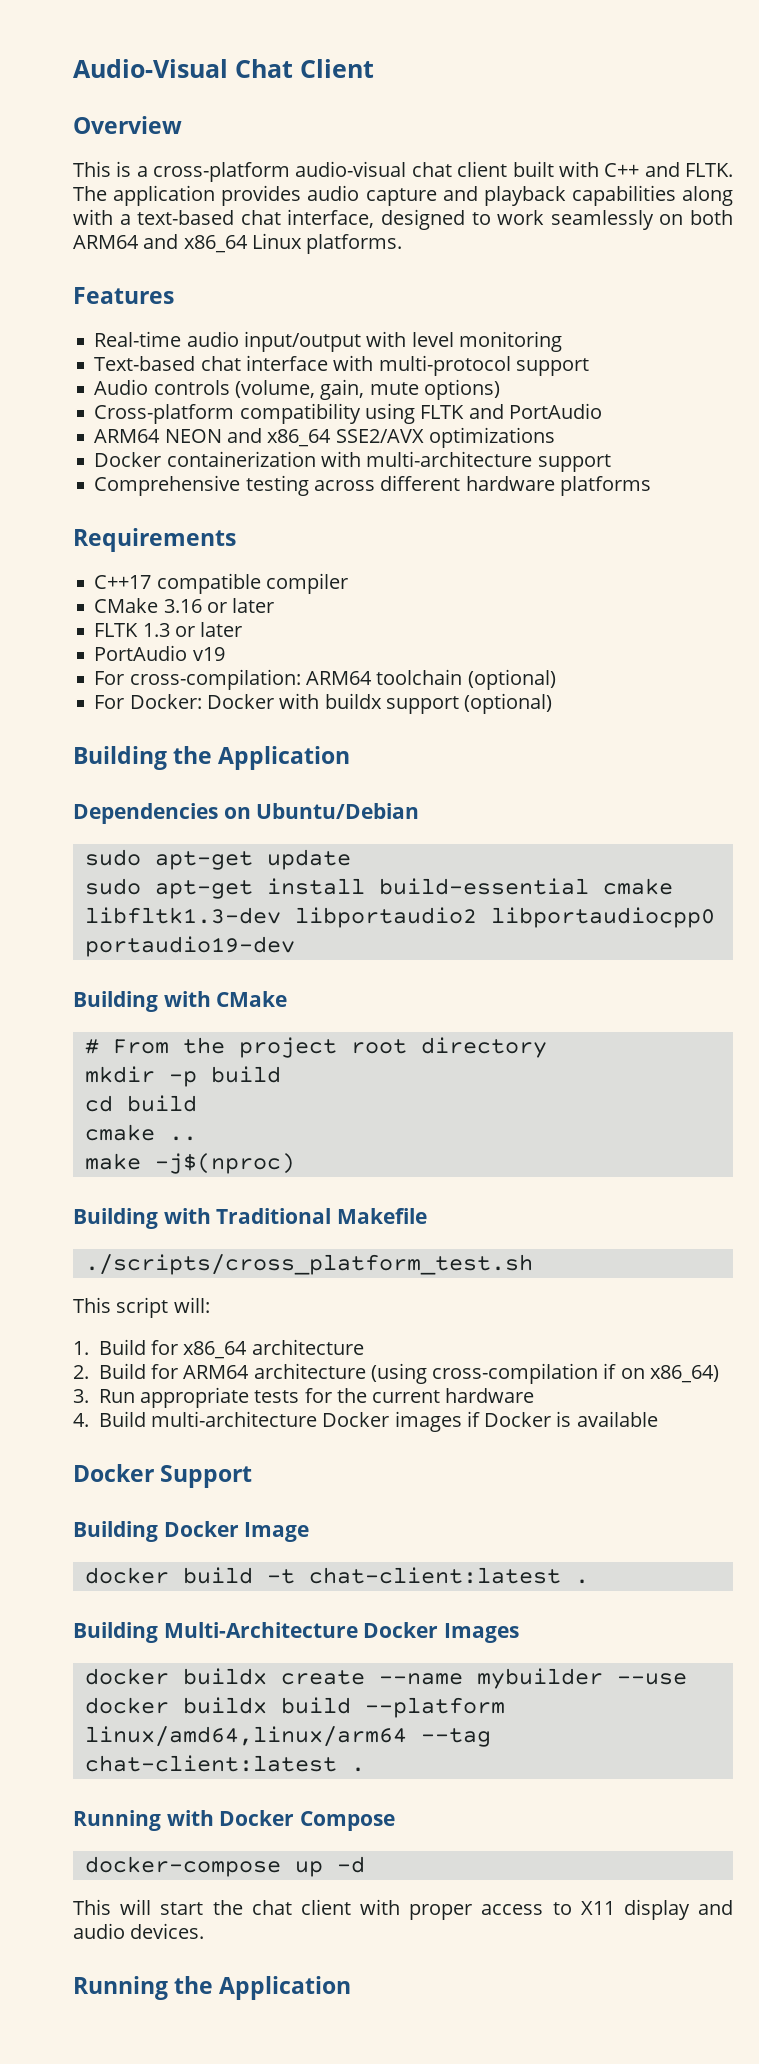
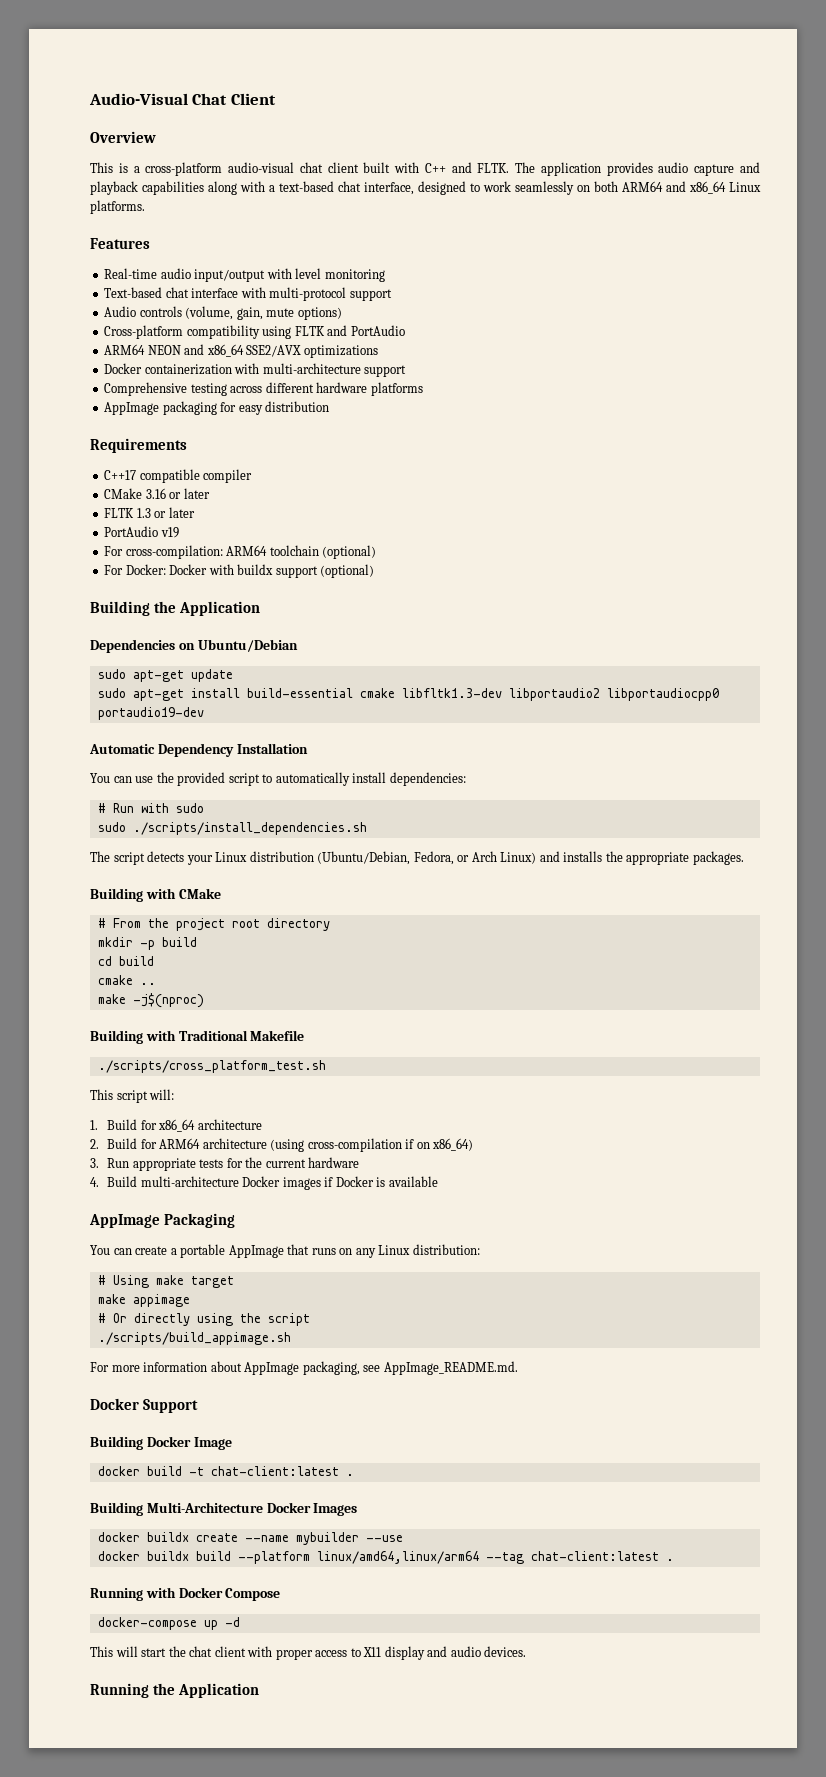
(651, 486) none -> [104,401,330,415] // AppImage packaging for easy distribution
(295, 946) none -> [89,743,308,757] [90,772,466,786] [97,803,204,813] [97,822,367,835] [90,851,744,865] // Automatic Dependency Installation // You can use the provided script to automatically install dependencies: // # Run with sudo // sudo ./scripts/install_dependencies.sh // The script detects your Linux distribution (Ubuntu/Debian, Fedora, or Arch Linux) and installs the appropriate packages.
(658, 1419) none -> [89,1213,236,1228] [90,1244,480,1258] [97,1275,234,1288] [97,1294,190,1307] [97,1313,310,1326] [97,1332,291,1345] [90,1361,518,1375] // AppImage Packaging // You can create a portable AppImage that runs on any Linux distribution: // # Using make target // make appimage // # Or directly using the script // ./scripts/build_appimage.sh // For more information about AppImage packaging, see AppImage_README.md.

